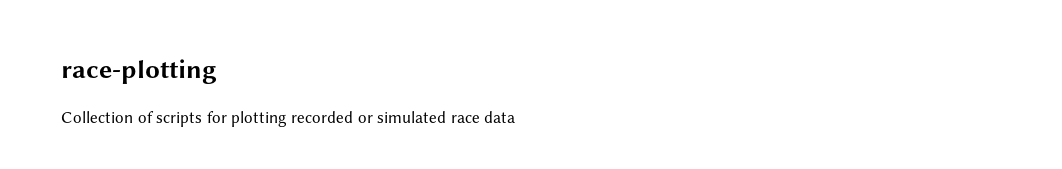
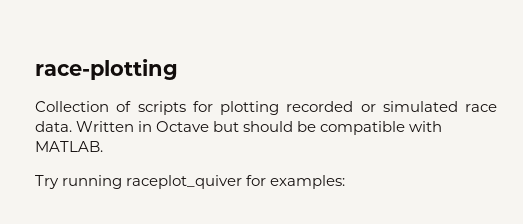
[484,111,516,123] data -> [35,121,443,135] [35,141,103,152] [35,175,346,189] data. Written in Octave but should be compatible with MATLAB. // Try running raceplot_quiver for examples:

